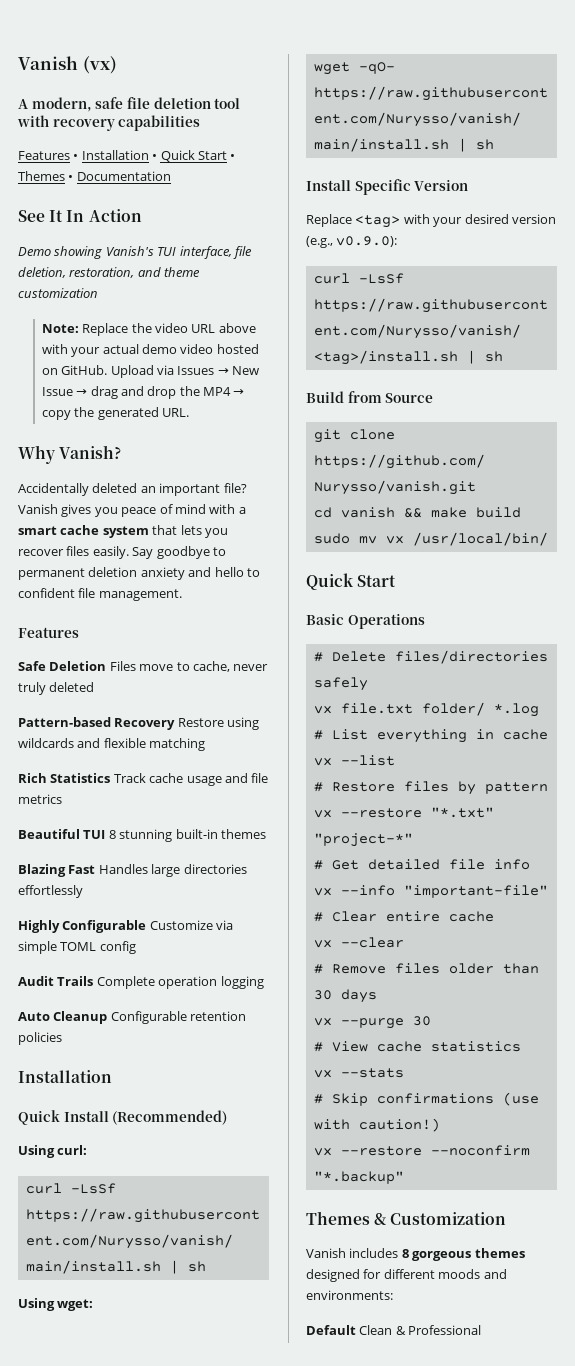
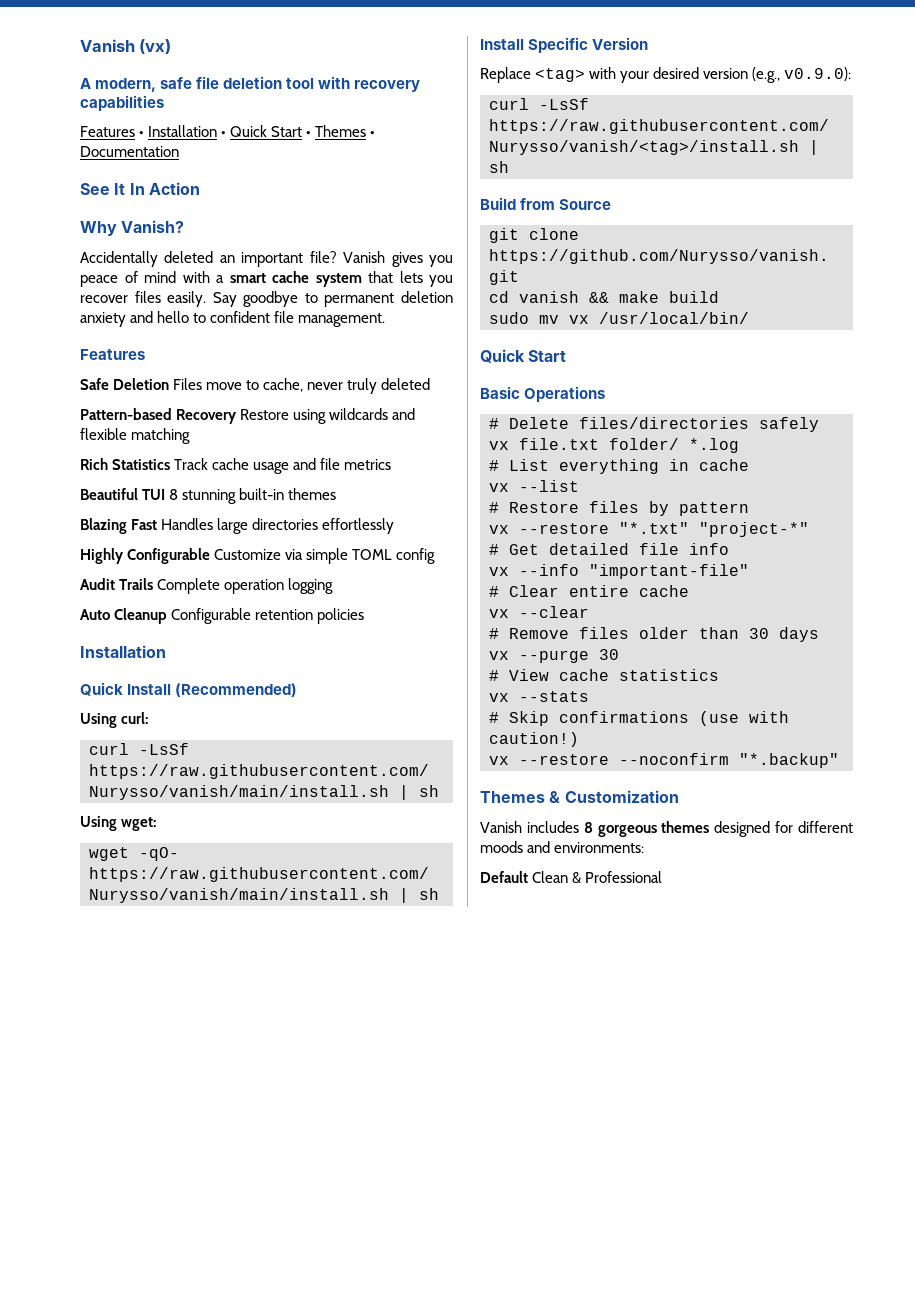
[18,246,252,259] [18,267,201,278] [18,288,98,298] [41,323,256,336] [41,344,259,357] [41,365,260,378] [41,386,245,399] [41,407,189,420] // Demo showing Vanish's TUI interface, file deletion, restoration, and theme customization // Note: Replace the video URL above with your actual demo video hosted on GitHub. Upload via Issues → New Issue → drag and drop the MP4 → copy the generated URL. -> (200, 188) none

